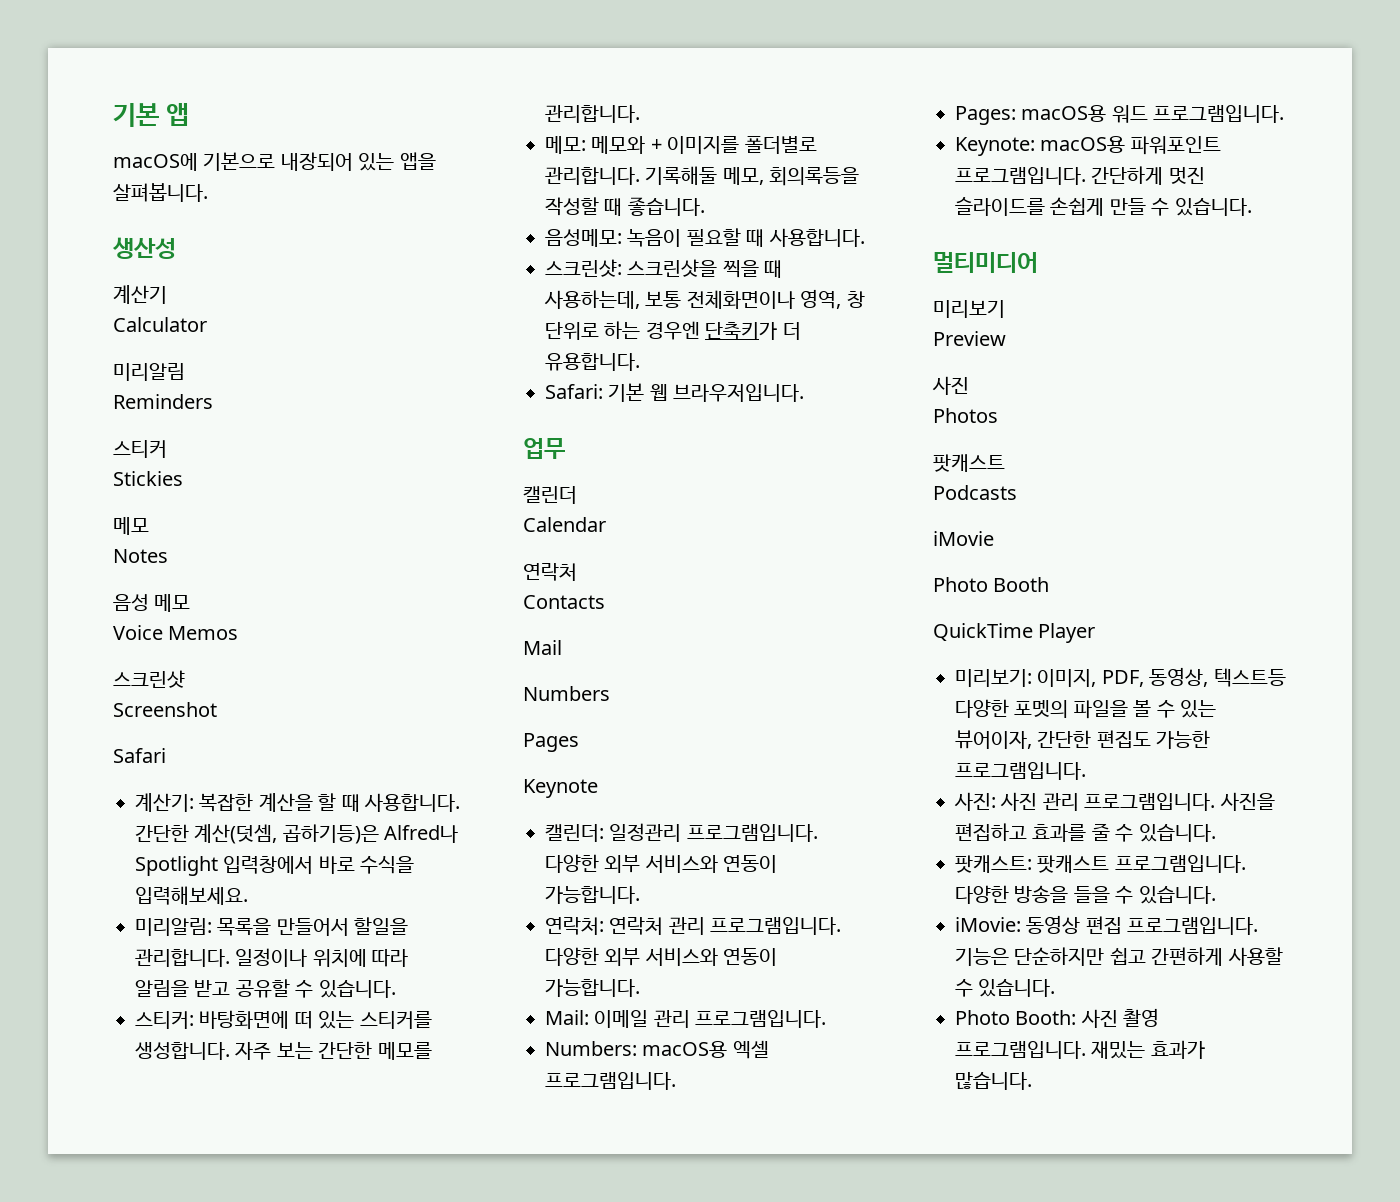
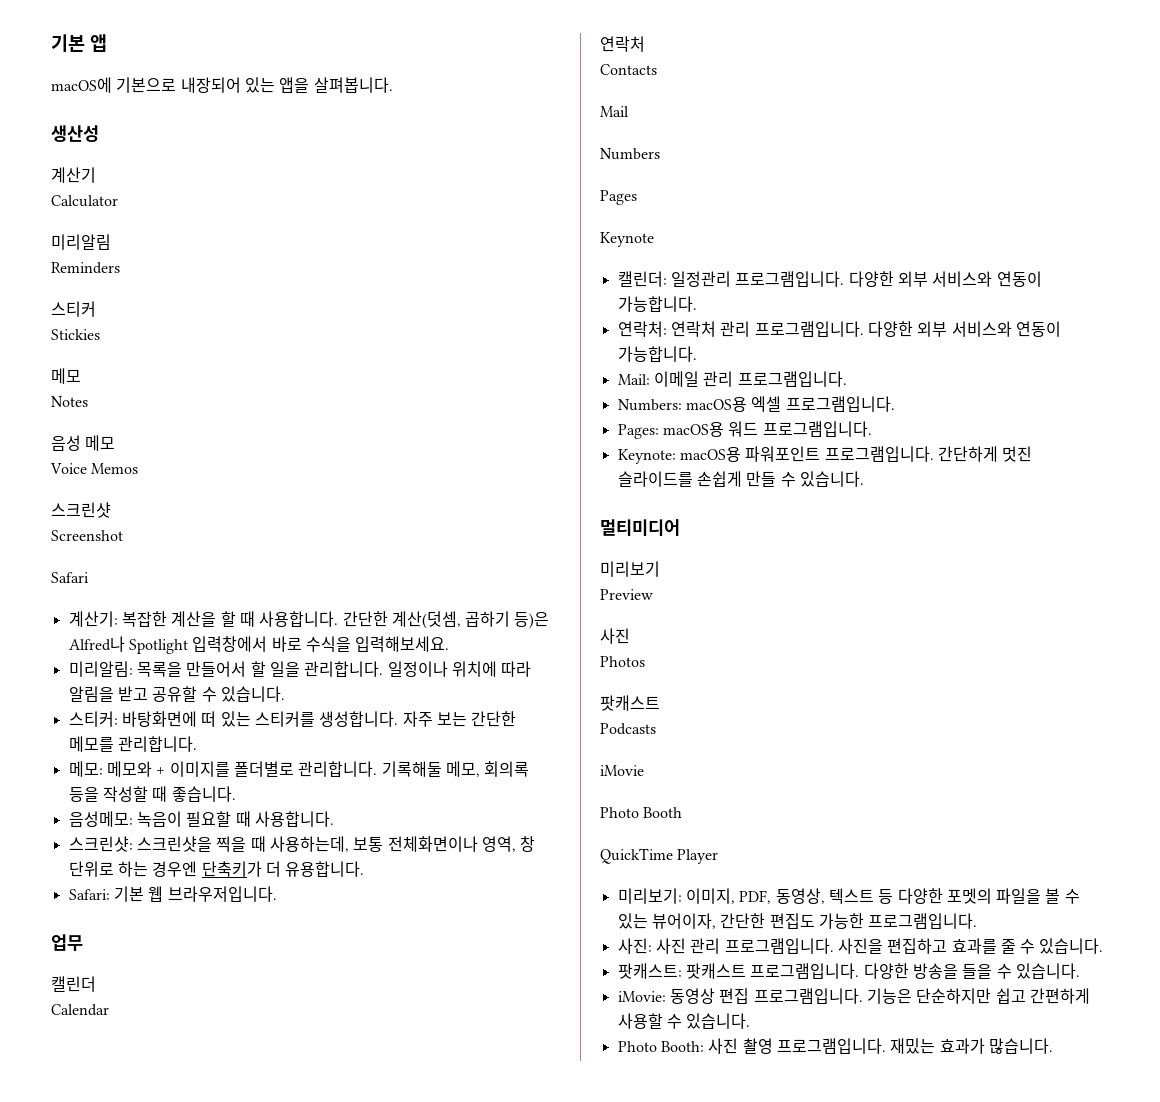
[282,824,379,844] 곱하기등)은 -> [465,611,550,629] 곱하기 등)은
[354,917,409,935] 할일을 -> [250,661,300,677] 할 일을
[769,167,860,186] 회의록등을 -> [484,761,530,777] [68,787,99,802] 회의록 등을
[1213,668,1286,687] 텍스트등 -> [828,888,894,904] 텍스트 등

